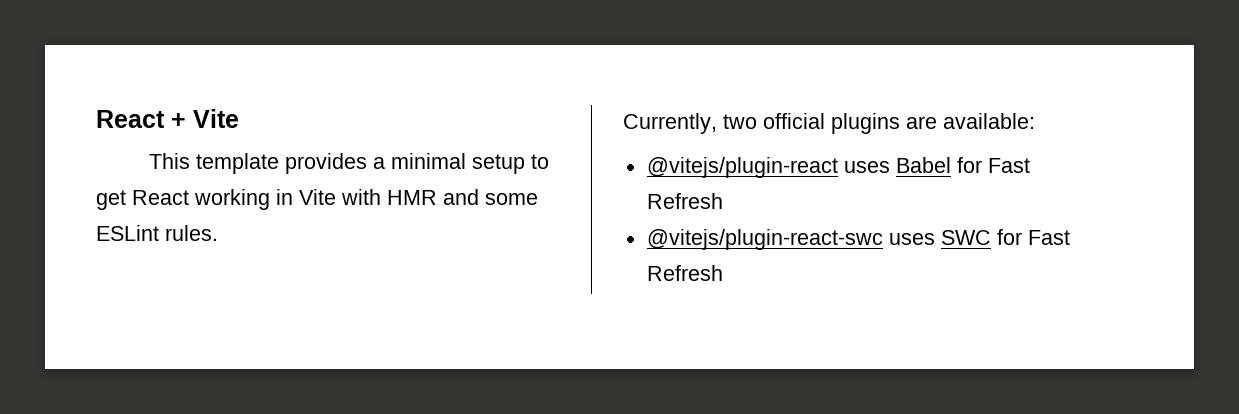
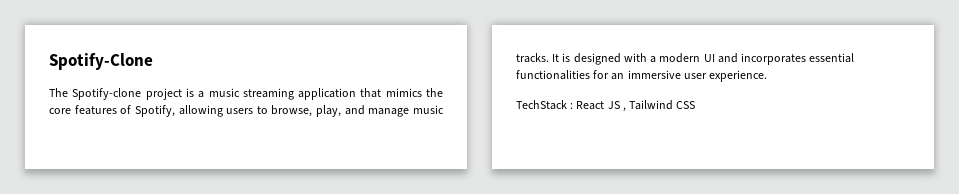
[96,109,239,128] [148,153,549,174] [96,189,538,210] [96,225,218,241] [623,113,1035,134] [646,157,1030,178] [646,193,723,209] [646,229,1070,250] [646,265,723,281] React + Vite // This template provides a minimal setup to get React working in Vite with HMR and some ESLint rules. // Currently, two official plugins are available: // @vitejs/plugin-react uses Babel for Fast Refresh // @vitejs/plugin-react-swc uses SWC for Fast Refresh -> [49,53,153,70] [49,88,444,100] [49,105,444,117] [516,53,855,65] [516,70,768,82] [516,100,696,112] Spotify-Clone // The Spotify-clone project is a music streaming application that mimics the core features of Spotify, allowing users to browse, play, and manage music tracks. It is designed with a modern UI and incorporates essential functionalities for an immersive user experience. // TechStack : React JS , Tailwind CSS

